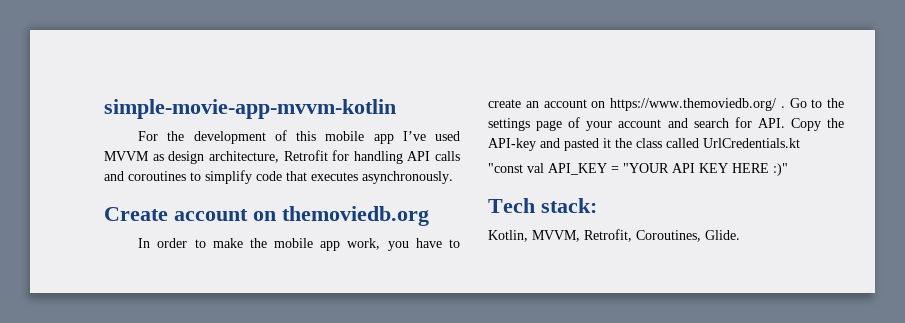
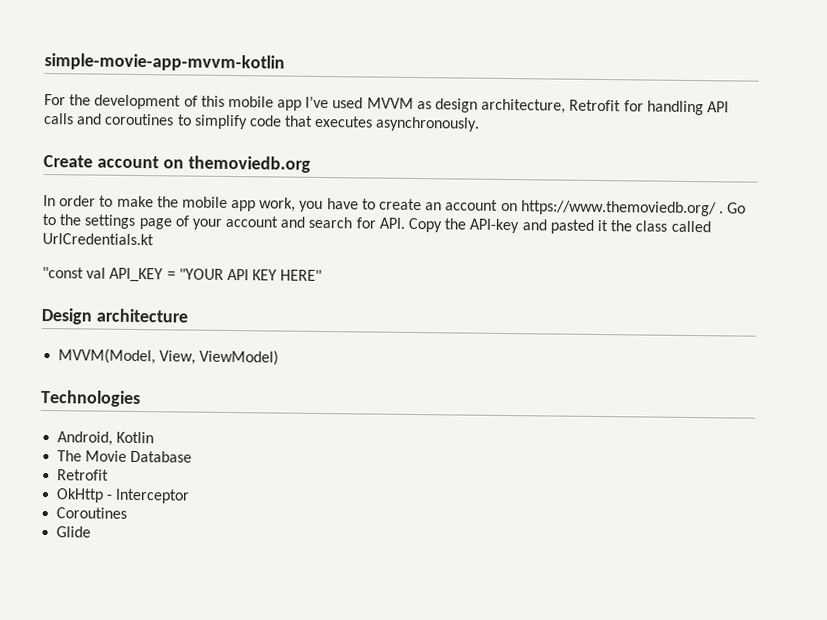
[732,163,788,176] [488,198,597,213] [488,229,740,242] HERE :)" // Tech stack: // Kotlin, MVVM, Retrofit, Coroutines, Glide. -> [280,269,323,282] [41,307,188,325] [58,348,280,366] [40,389,141,408] [57,431,155,446] [57,450,193,463] [57,469,110,481] [56,488,191,504] [56,507,128,519] [56,526,92,538] HERE" // Design architecture // MVVM(Model, View, ViewModel) // Technologies // Android, Kotlin // The Movie Database // Retrofit // OkHttp - Interceptor // Coroutines // Glide

